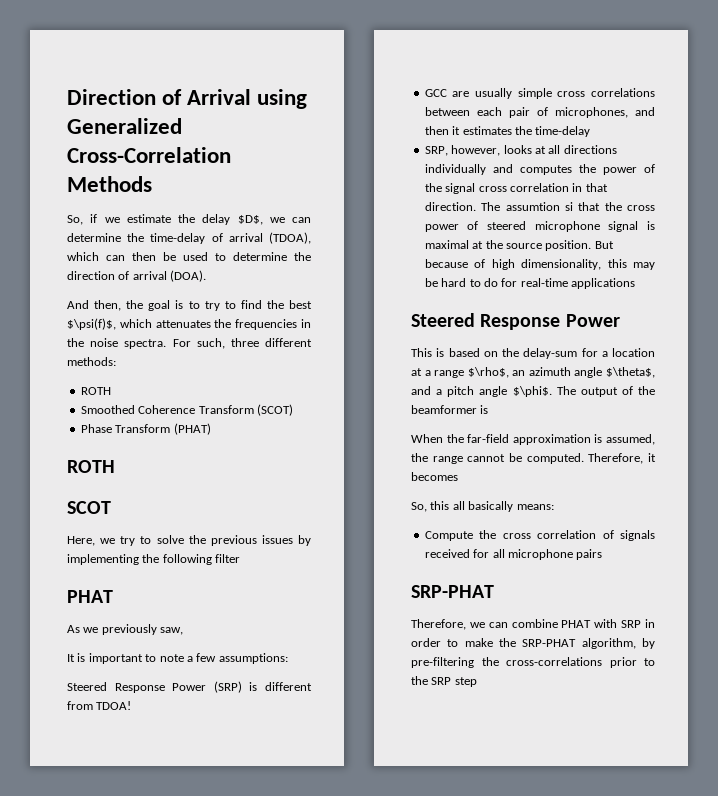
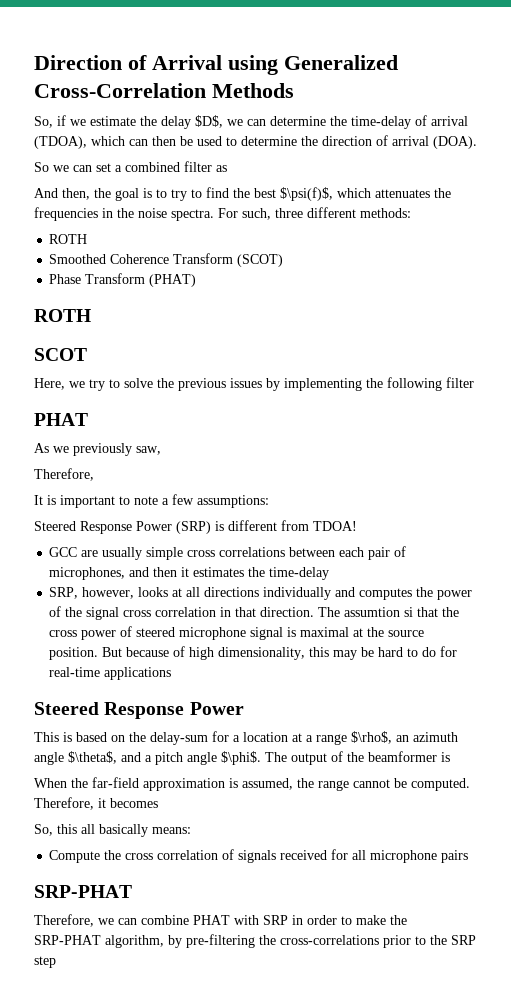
(207, 276) none -> [34,161,227,172] // So we can set a combined filter as
(184, 631) none -> [34,468,94,481] // Therefore,

